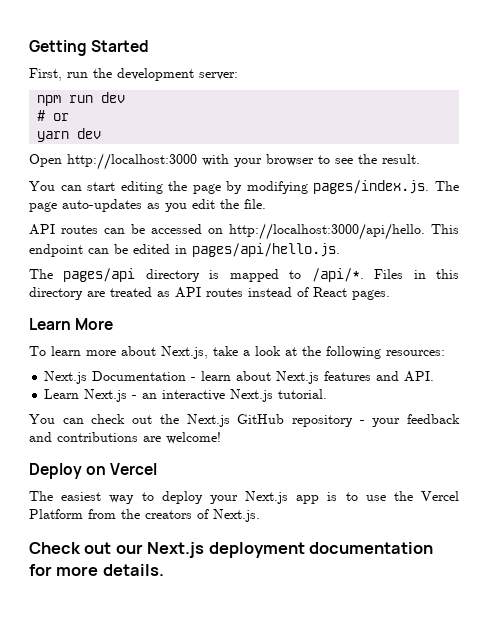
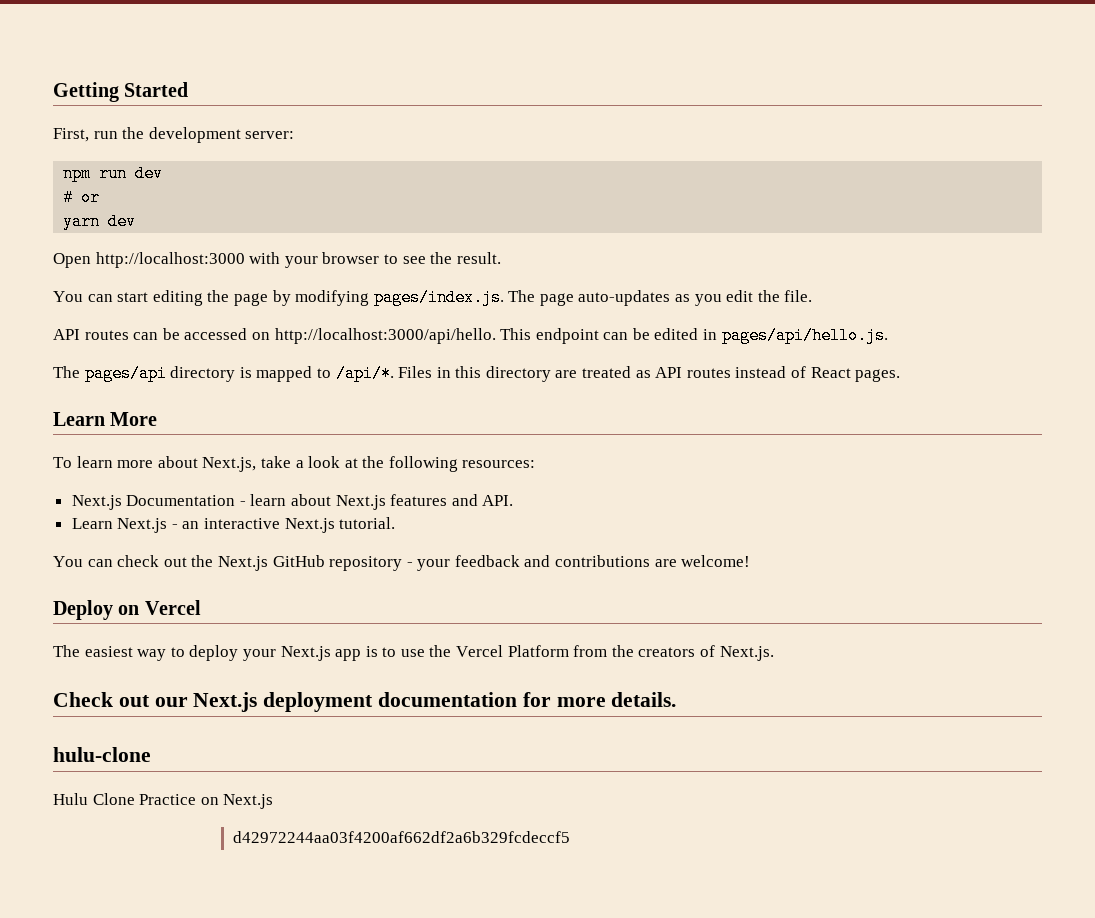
(164, 570) none -> [53,747,151,762] [53,793,274,809] [233,831,571,843] // hulu-clone // Hulu Clone Practice on Next.js // d42972244aa03f4200af662df2a6b329fcdeccf5

